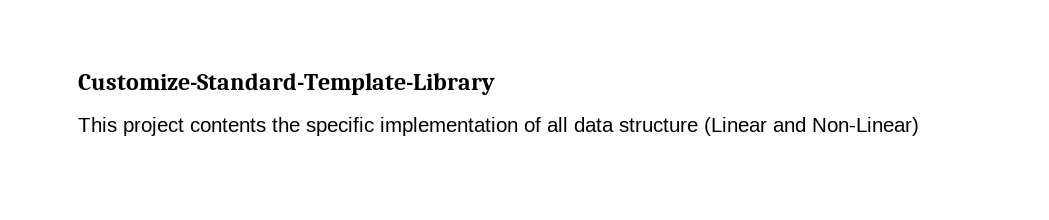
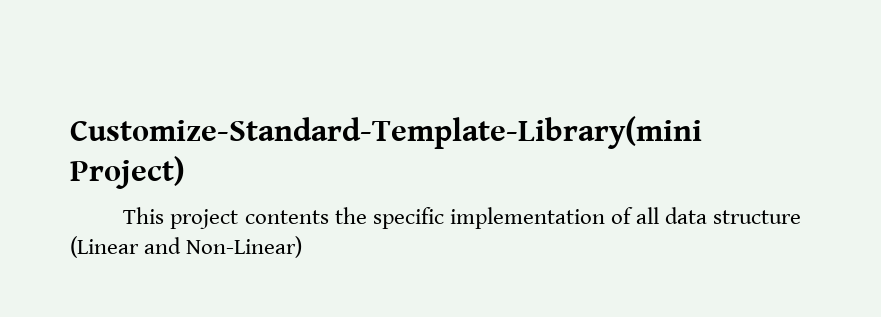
[78,73,495,95] Customize-Standard-Template-Library -> [70,116,702,149] [70,156,185,189] Customize-Standard-Template-Library(mini Project)

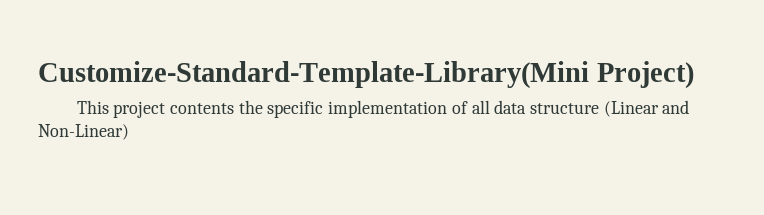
[70,116,702,149] Customize-Standard-Template-Library(mini -> [38,61,589,89] Customize-Standard-Template-Library(Mini

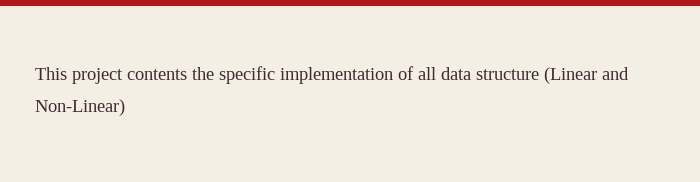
[38,61,694,89] Customize-Standard-Template-Library(Mini Project) // -> (35, 73) none

